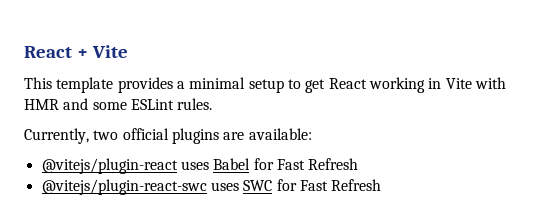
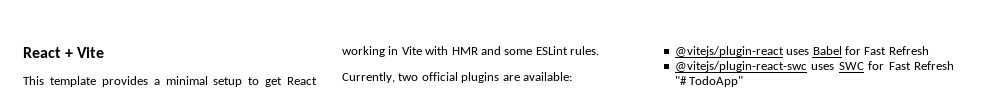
(382, 185) none -> [674,76,744,87] "# TodoApp"

